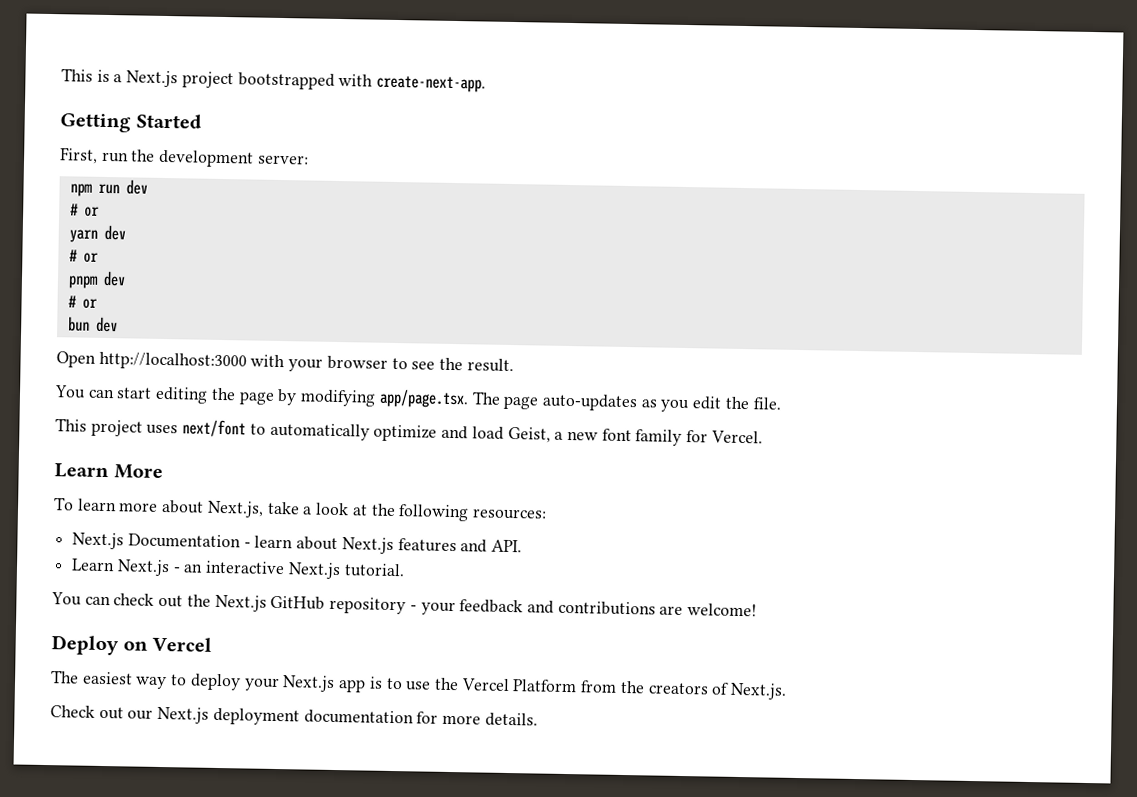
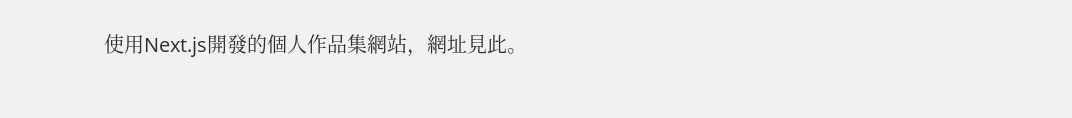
[61,68,487,93] [60,113,202,133] [59,147,309,168] [69,179,148,197] [69,203,100,217] [68,224,126,243] [68,249,99,263] [67,270,126,289] [67,295,98,309] [67,316,118,333] [56,351,514,373] [54,385,782,413] [55,418,763,446] [54,463,163,479] [53,497,547,522] [72,532,523,554] [71,558,405,580] [51,592,758,617] [51,635,213,656] [51,670,788,700] [50,705,538,727] This is a Next.js project bootstrapped with create-next-app. // Getting Started // First, run the development server: // npm run dev // # or // yarn dev // # or // pnpm dev // # or // bun dev // Open http://localhost:3000 with your browser to see the result. // You can start editing the page by modifying app/page.tsx. The page auto-updates as you edit the file. // This project uses next/font to automatically optimize and load Geist, a new font family for Vercel. // Learn More // To learn more about Next.js, take a look at the following resources: // Next.js Documentation - learn about Next.js features and API. // Learn Next.js - an interactive Next.js tutorial. // You can check out the Next.js GitHub repository - your feedback and contributions are welcome! // Deploy on Vercel // The easiest way to deploy your Next.js app is to use the Vercel Platform from the creators of Next.js. // Check out our Next.js deployment documentation for more details. -> [104,34,527,57] 使用Next.js開發的個人作品集網站，網址見此。

